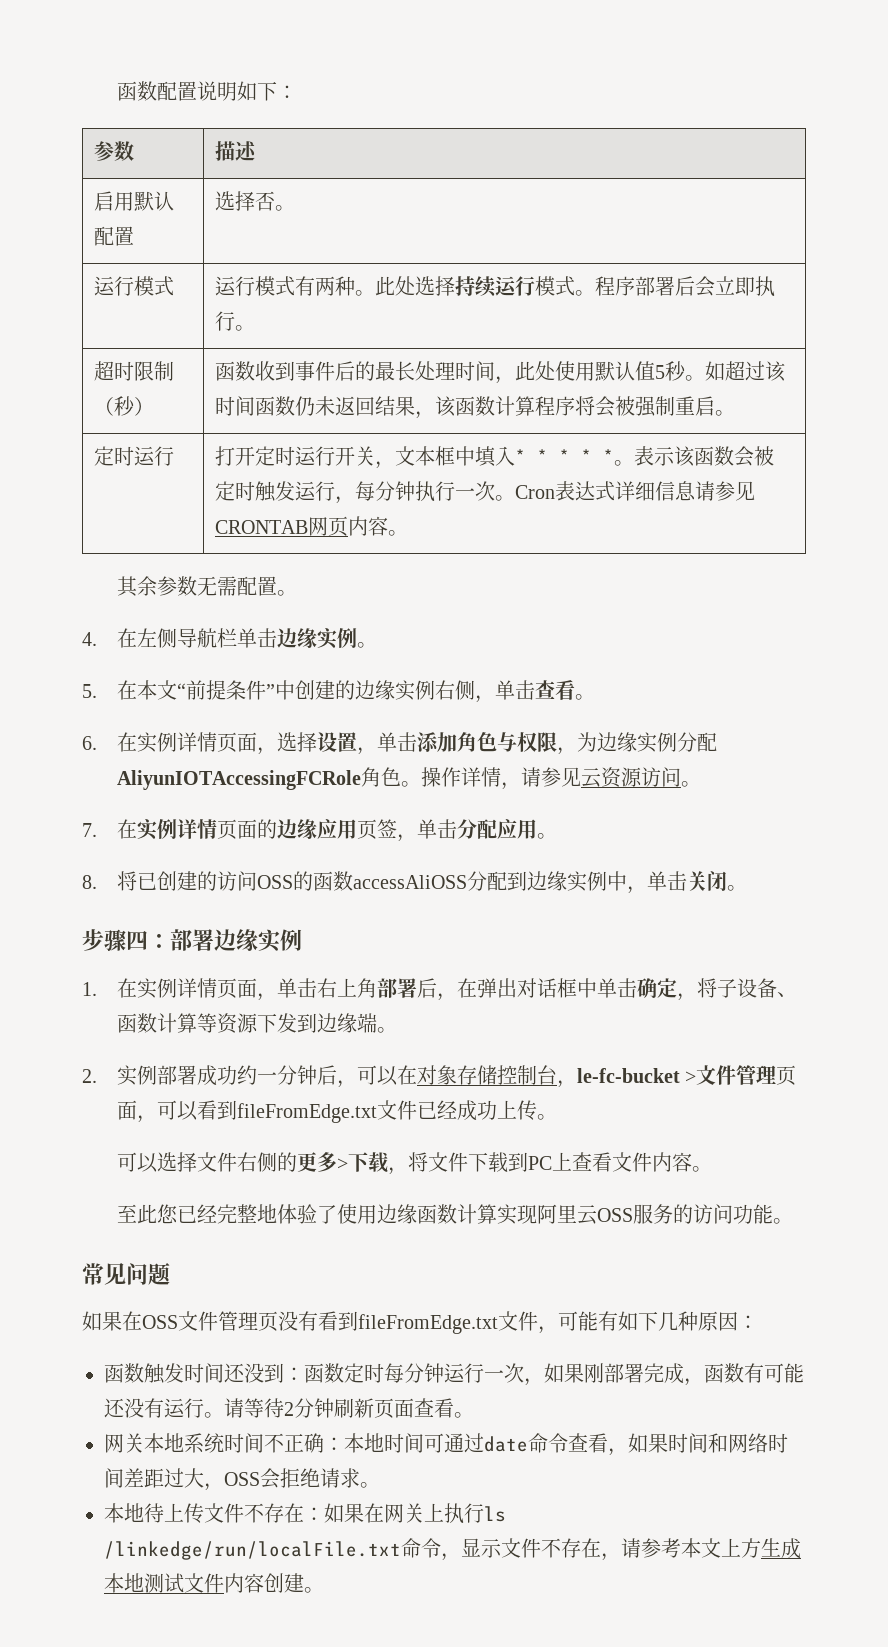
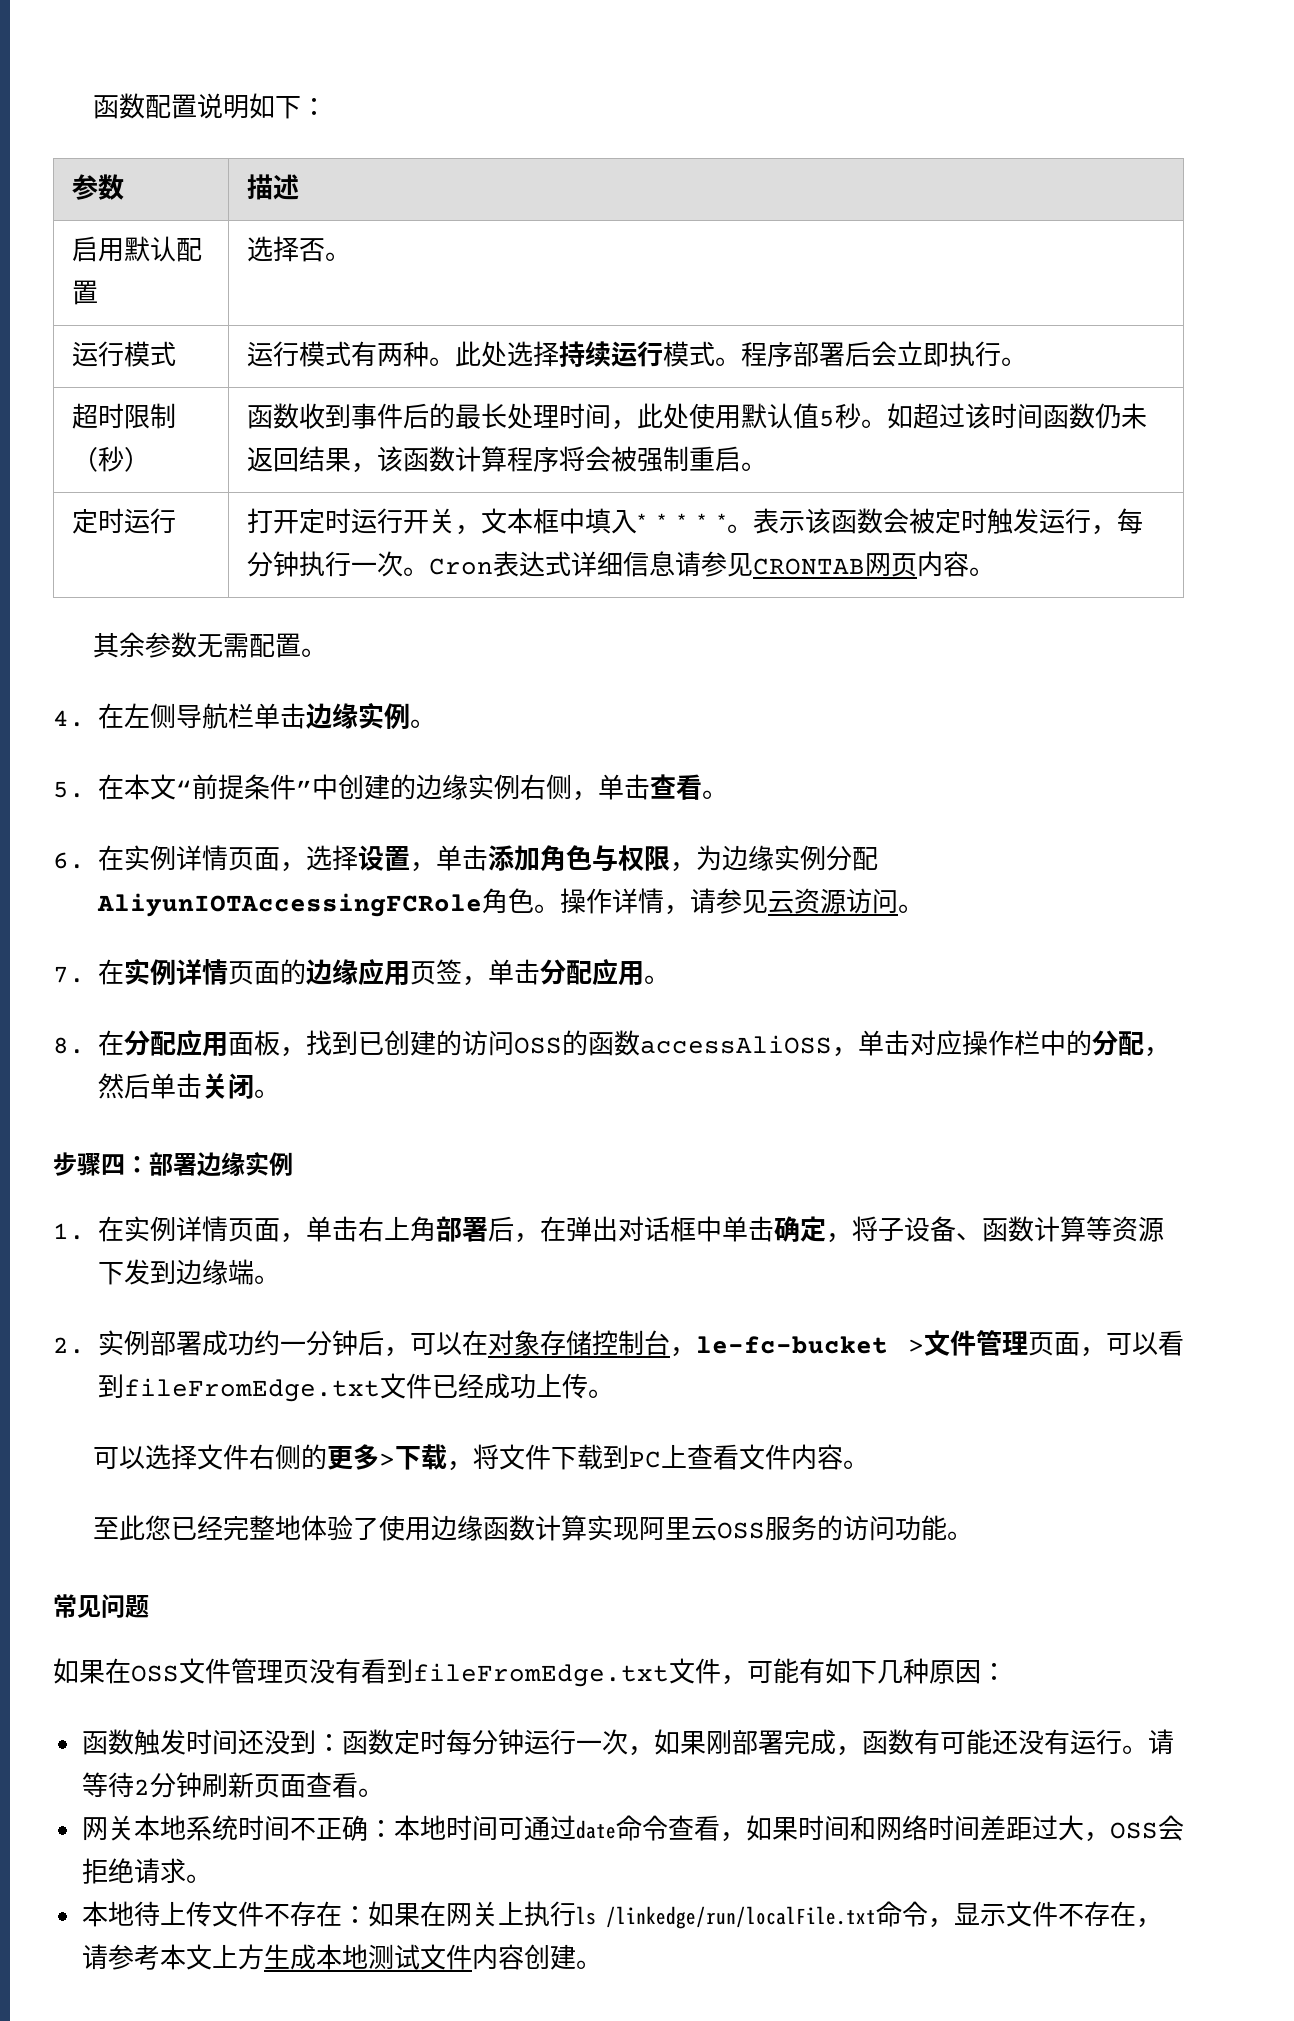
[117,871,138,891] 将 -> [98,1030,358,1057] 在分配应用面板，找到
[467,871,648,894] 分配到边缘实例中， -> [832,1030,1170,1057] [98,1073,150,1099] ，单击对应操作栏中的分配，然后

